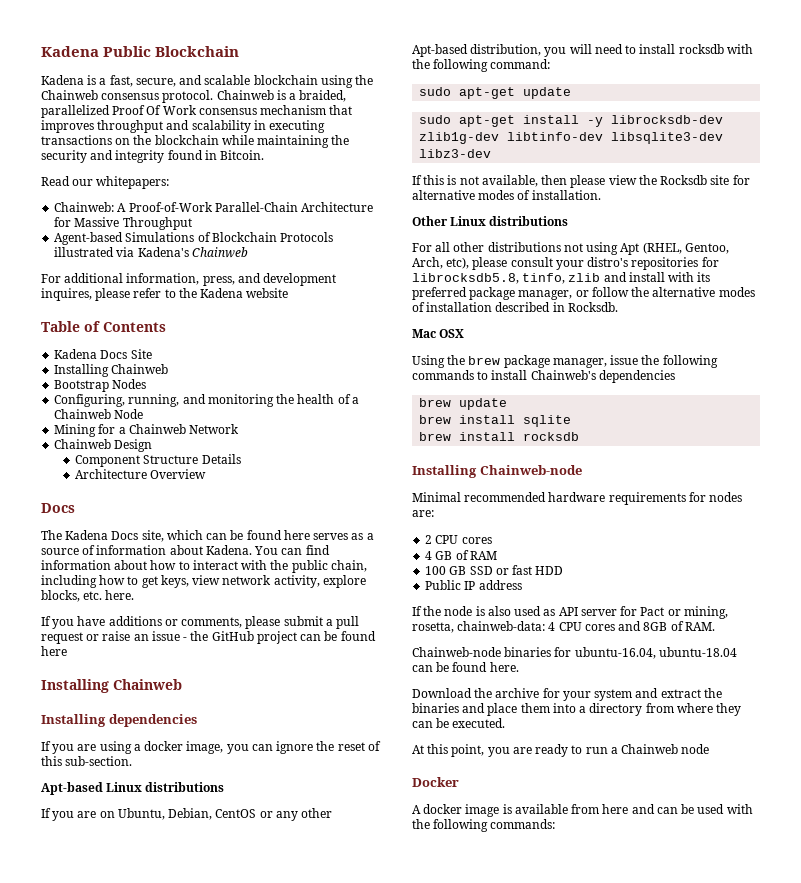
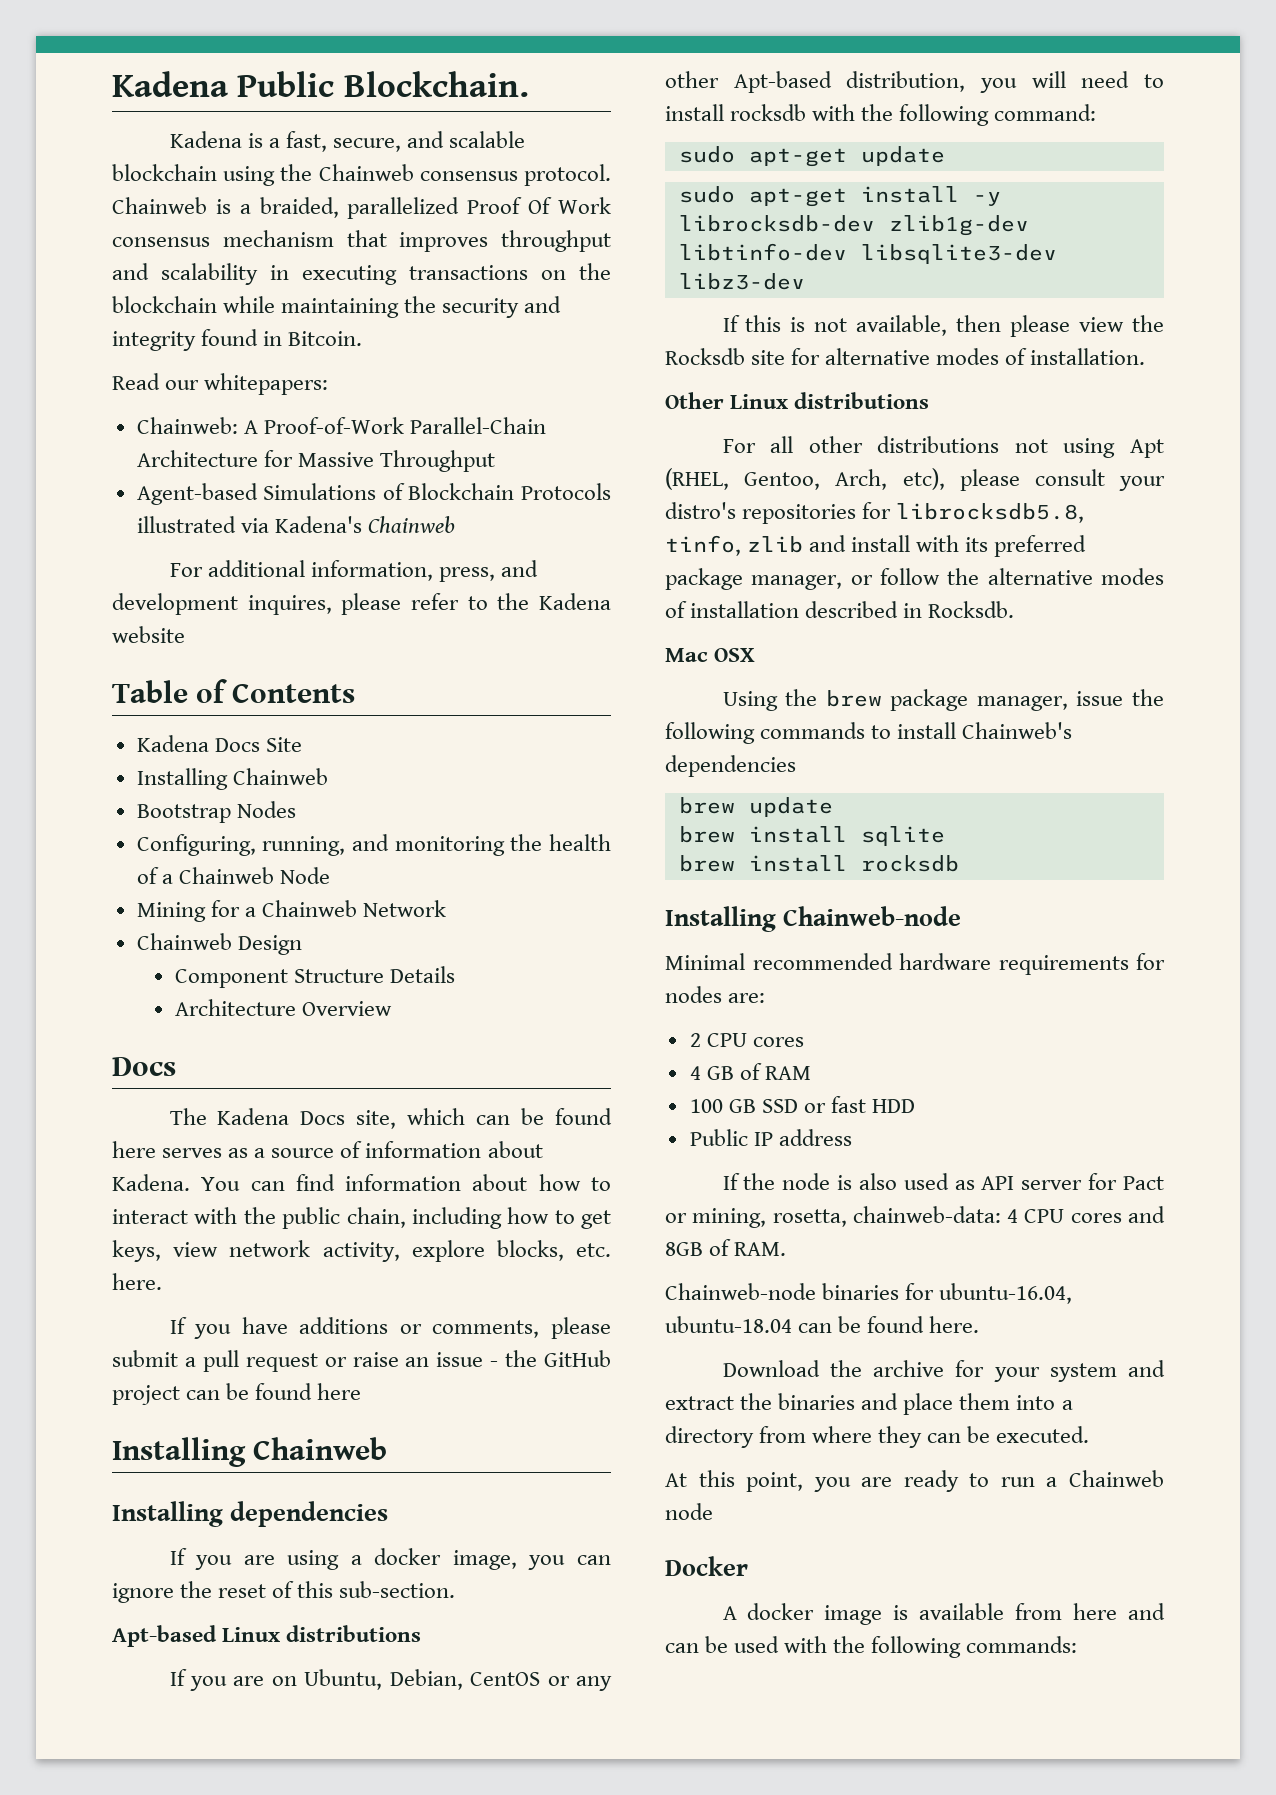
[155,46,240,57] Blockchain -> [343,71,529,97] Blockchain.

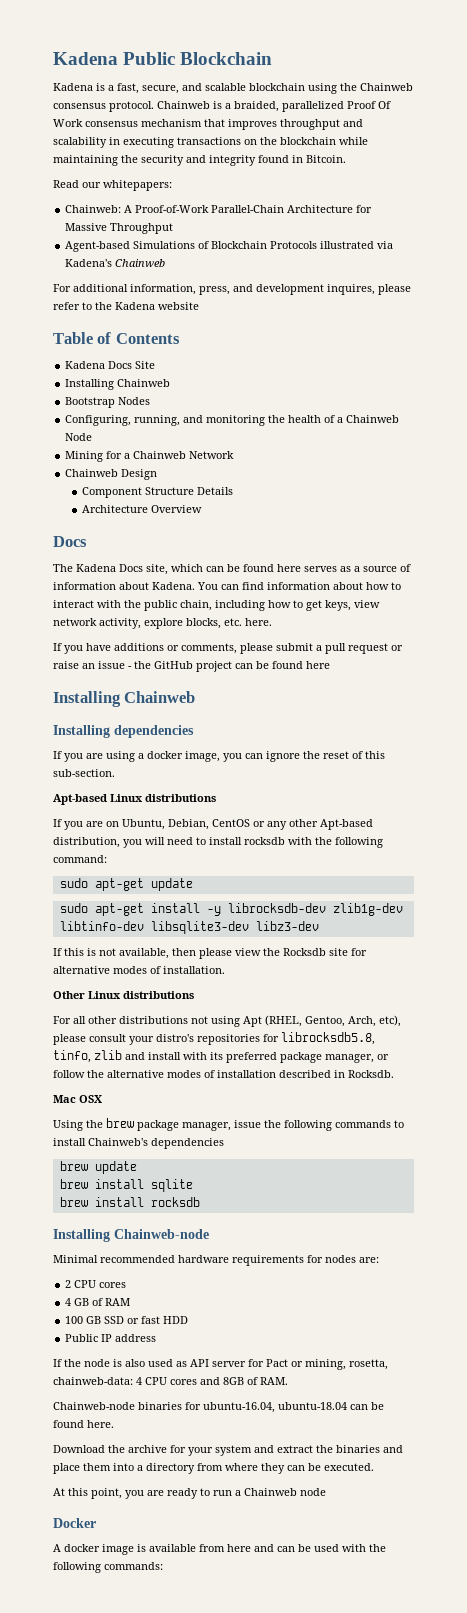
[343,71,529,97] Blockchain. -> [180,52,273,65] Blockchain

